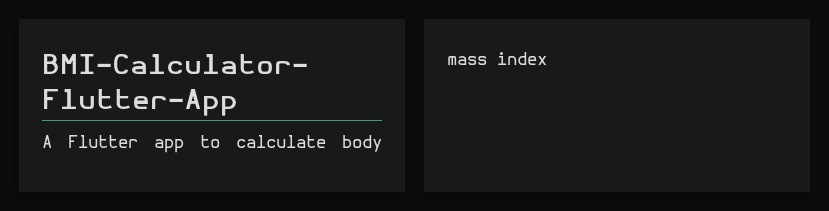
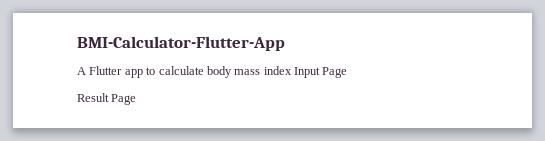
(547, 58) none -> [294,67,348,78] [77,93,137,105] Input Page // Result Page

